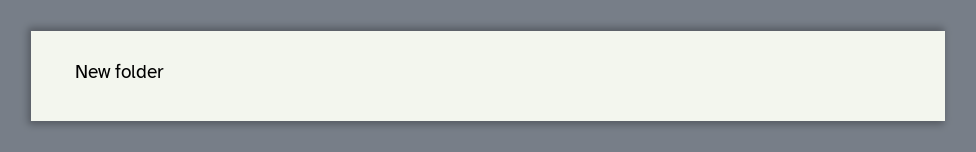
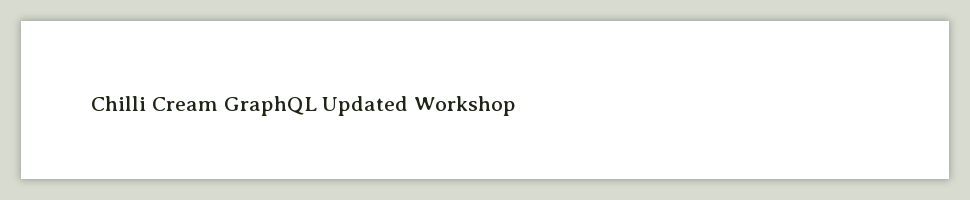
[75,63,165,78] New folder -> [91,96,517,116] Chilli Cream GraphQL Updated Workshop

